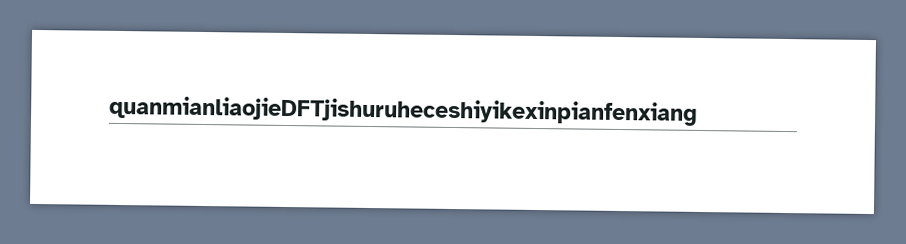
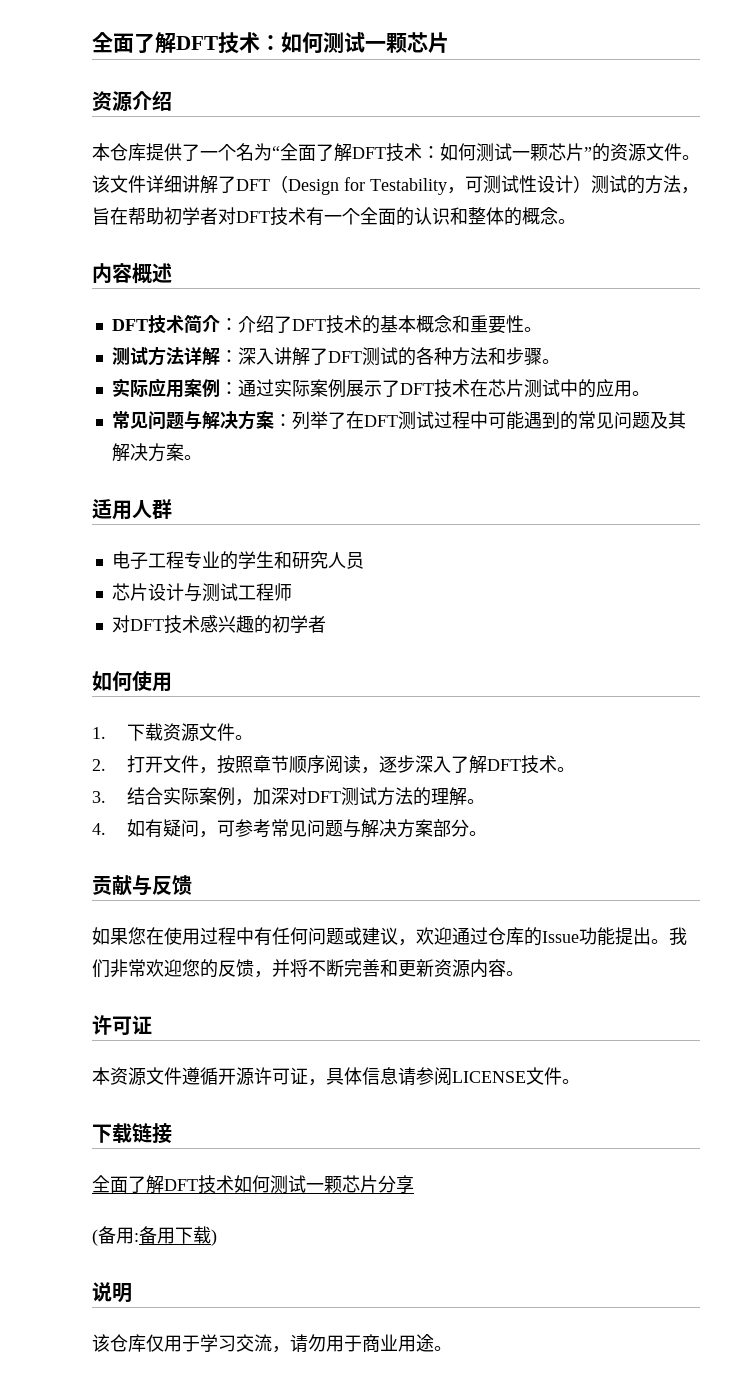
[109,95,698,126] quanmianliaojieDFTjishuruheceshiyikexinpianfenxiang -> [92,32,449,54] [92,91,172,112] [92,143,700,162] [92,175,699,195] [92,207,576,226] [92,263,172,284] [111,314,542,334] [111,346,560,366] [111,378,650,398] [111,410,686,430] [111,443,202,462] [92,499,172,520] [111,551,364,570] [111,583,292,602] [111,615,326,634] [92,671,172,692] [92,723,254,742] [92,755,576,774] [92,787,486,806] [92,819,488,838] [92,875,192,896] [92,927,687,946] [92,959,524,978] [92,1015,152,1035] [92,1067,580,1086] [92,1123,172,1144] [92,1175,414,1194] [92,1226,217,1246] [92,1282,132,1303] [92,1334,452,1353] 全面了解DFT技术：如何测试一颗芯片 // 资源介绍 // 本仓库提供了一个名为“全面了解DFT技术：如何测试一颗芯片”的资源文件。该文件详细讲解了DFT（Design for Testability，可测试性设计）测试的方法，旨在帮助初学者对DFT技术有一个全面的认识和整体的概念。 // 内容概述 // DFT技术简介：介绍了DFT技术的基本概念和重要性。 // 测试方法详解：深入讲解了DFT测试的各种方法和步骤。 // 实际应用案例：通过实际案例展示了DFT技术在芯片测试中的应用。 // 常见问题与解决方案：列举了在DFT测试过程中可能遇到的常见问题及其解决方案。 // 适用人群 // 电子工程专业的学生和研究人员 // 芯片设计与测试工程师 // 对DFT技术感兴趣的初学者 // 如何使用 // 1.下载资源文件。 // 2.打开文件，按照章节顺序阅读，逐步深入了解DFT技术。 // 3.结合实际案例，加深对DFT测试方法的理解。 // 4.如有疑问，可参考常见问题与解决方案部分。 // 贡献与反馈 // 如果您在使用过程中有任何问题或建议，欢迎通过仓库的Issue功能提出。我们非常欢迎您的反馈，并将不断完善和更新资源内容。 // 许可证 // 本资源文件遵循开源许可证，具体信息请参阅LICENSE文件。 // 下载链接 // 全面了解DFT技术如何测试一颗芯片分享 // (备用:备用下载) // 说明 // 该仓库仅用于学习交流，请勿用于商业用途。

